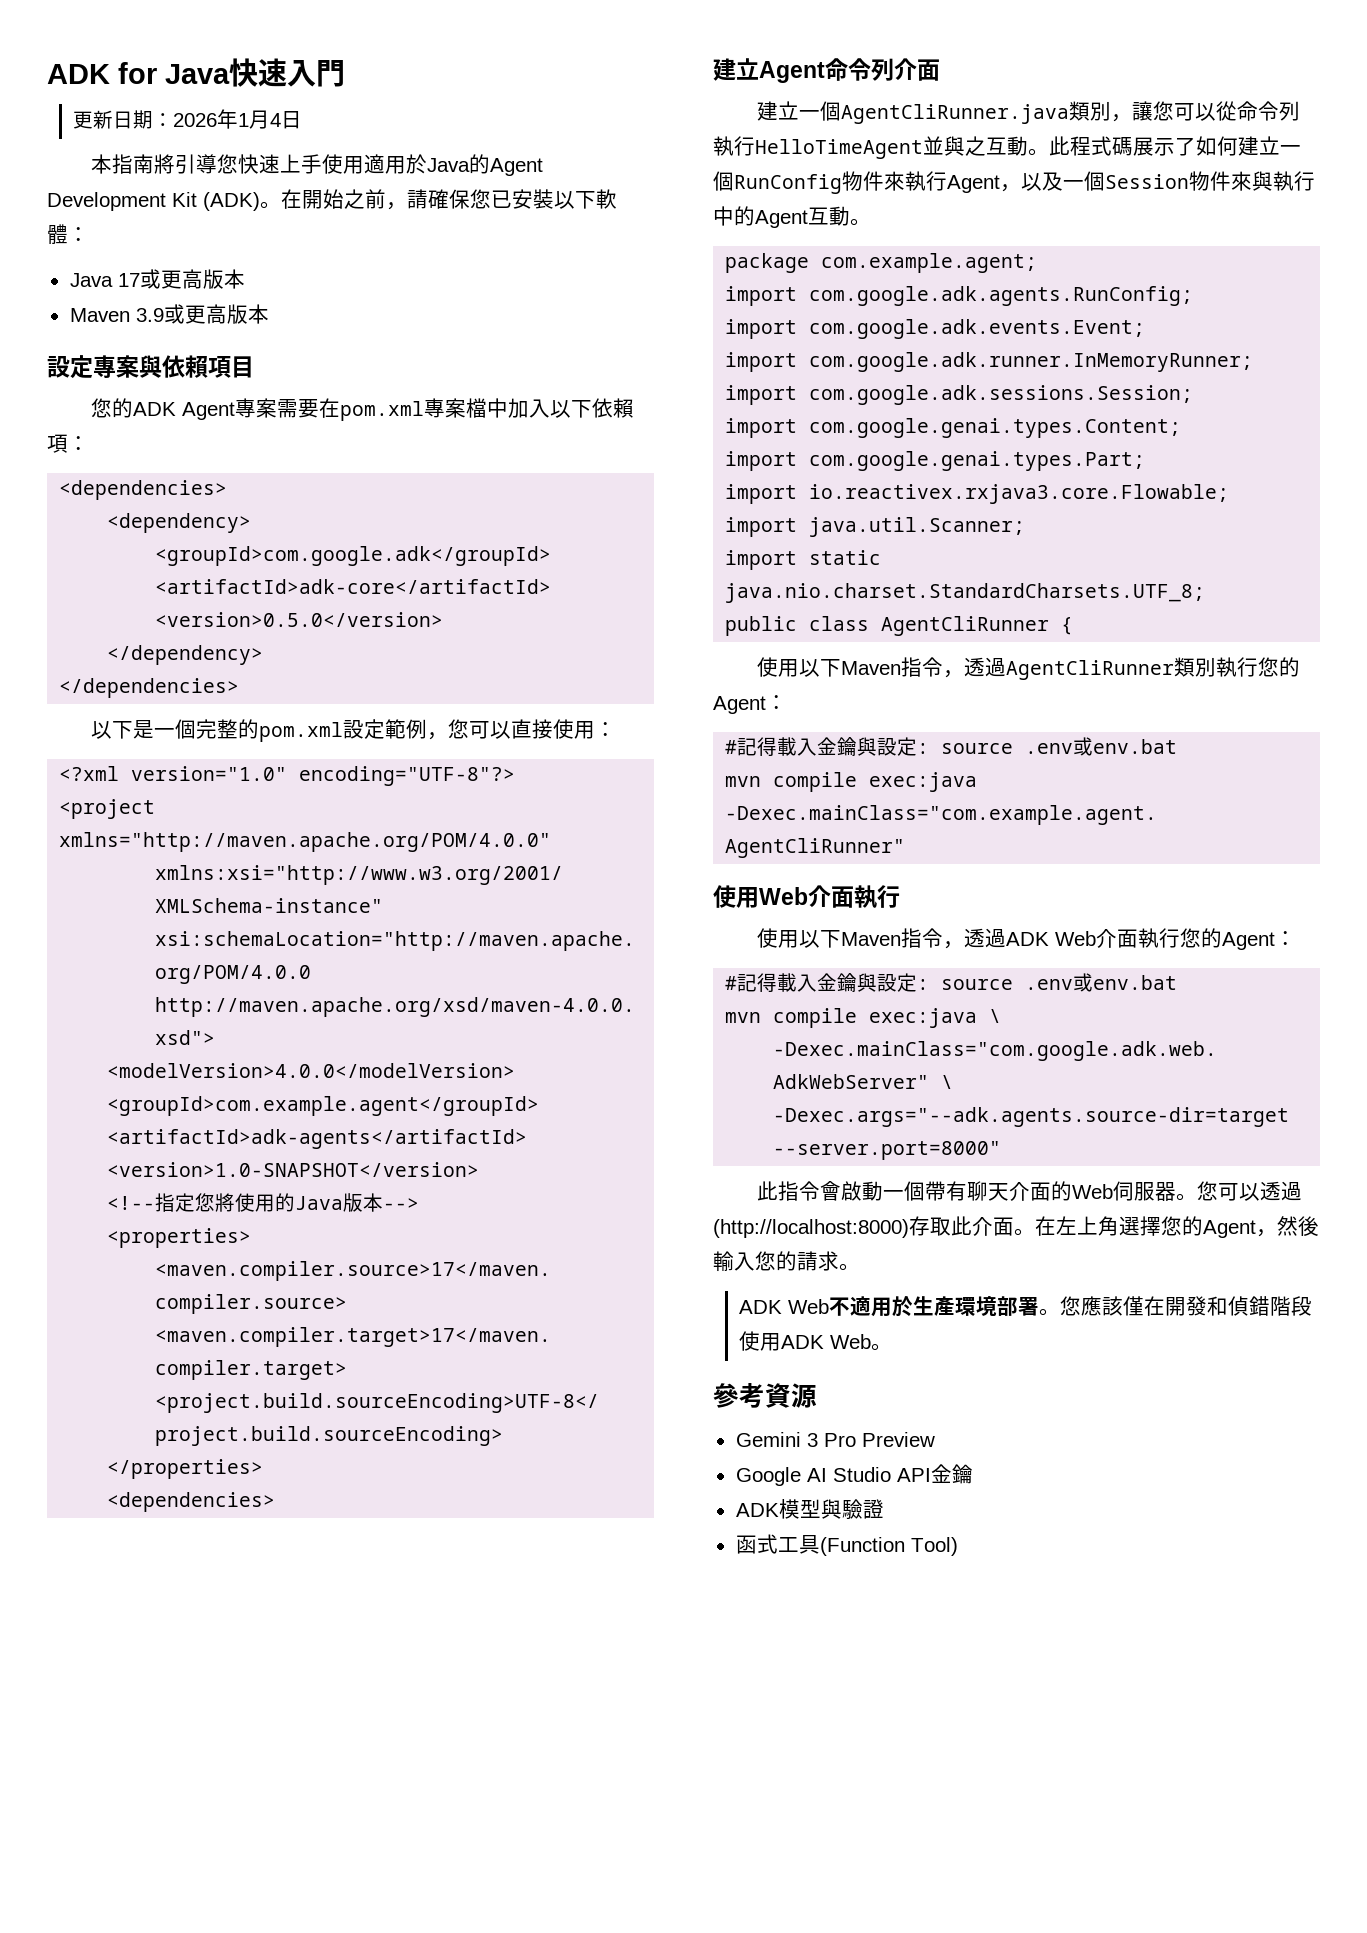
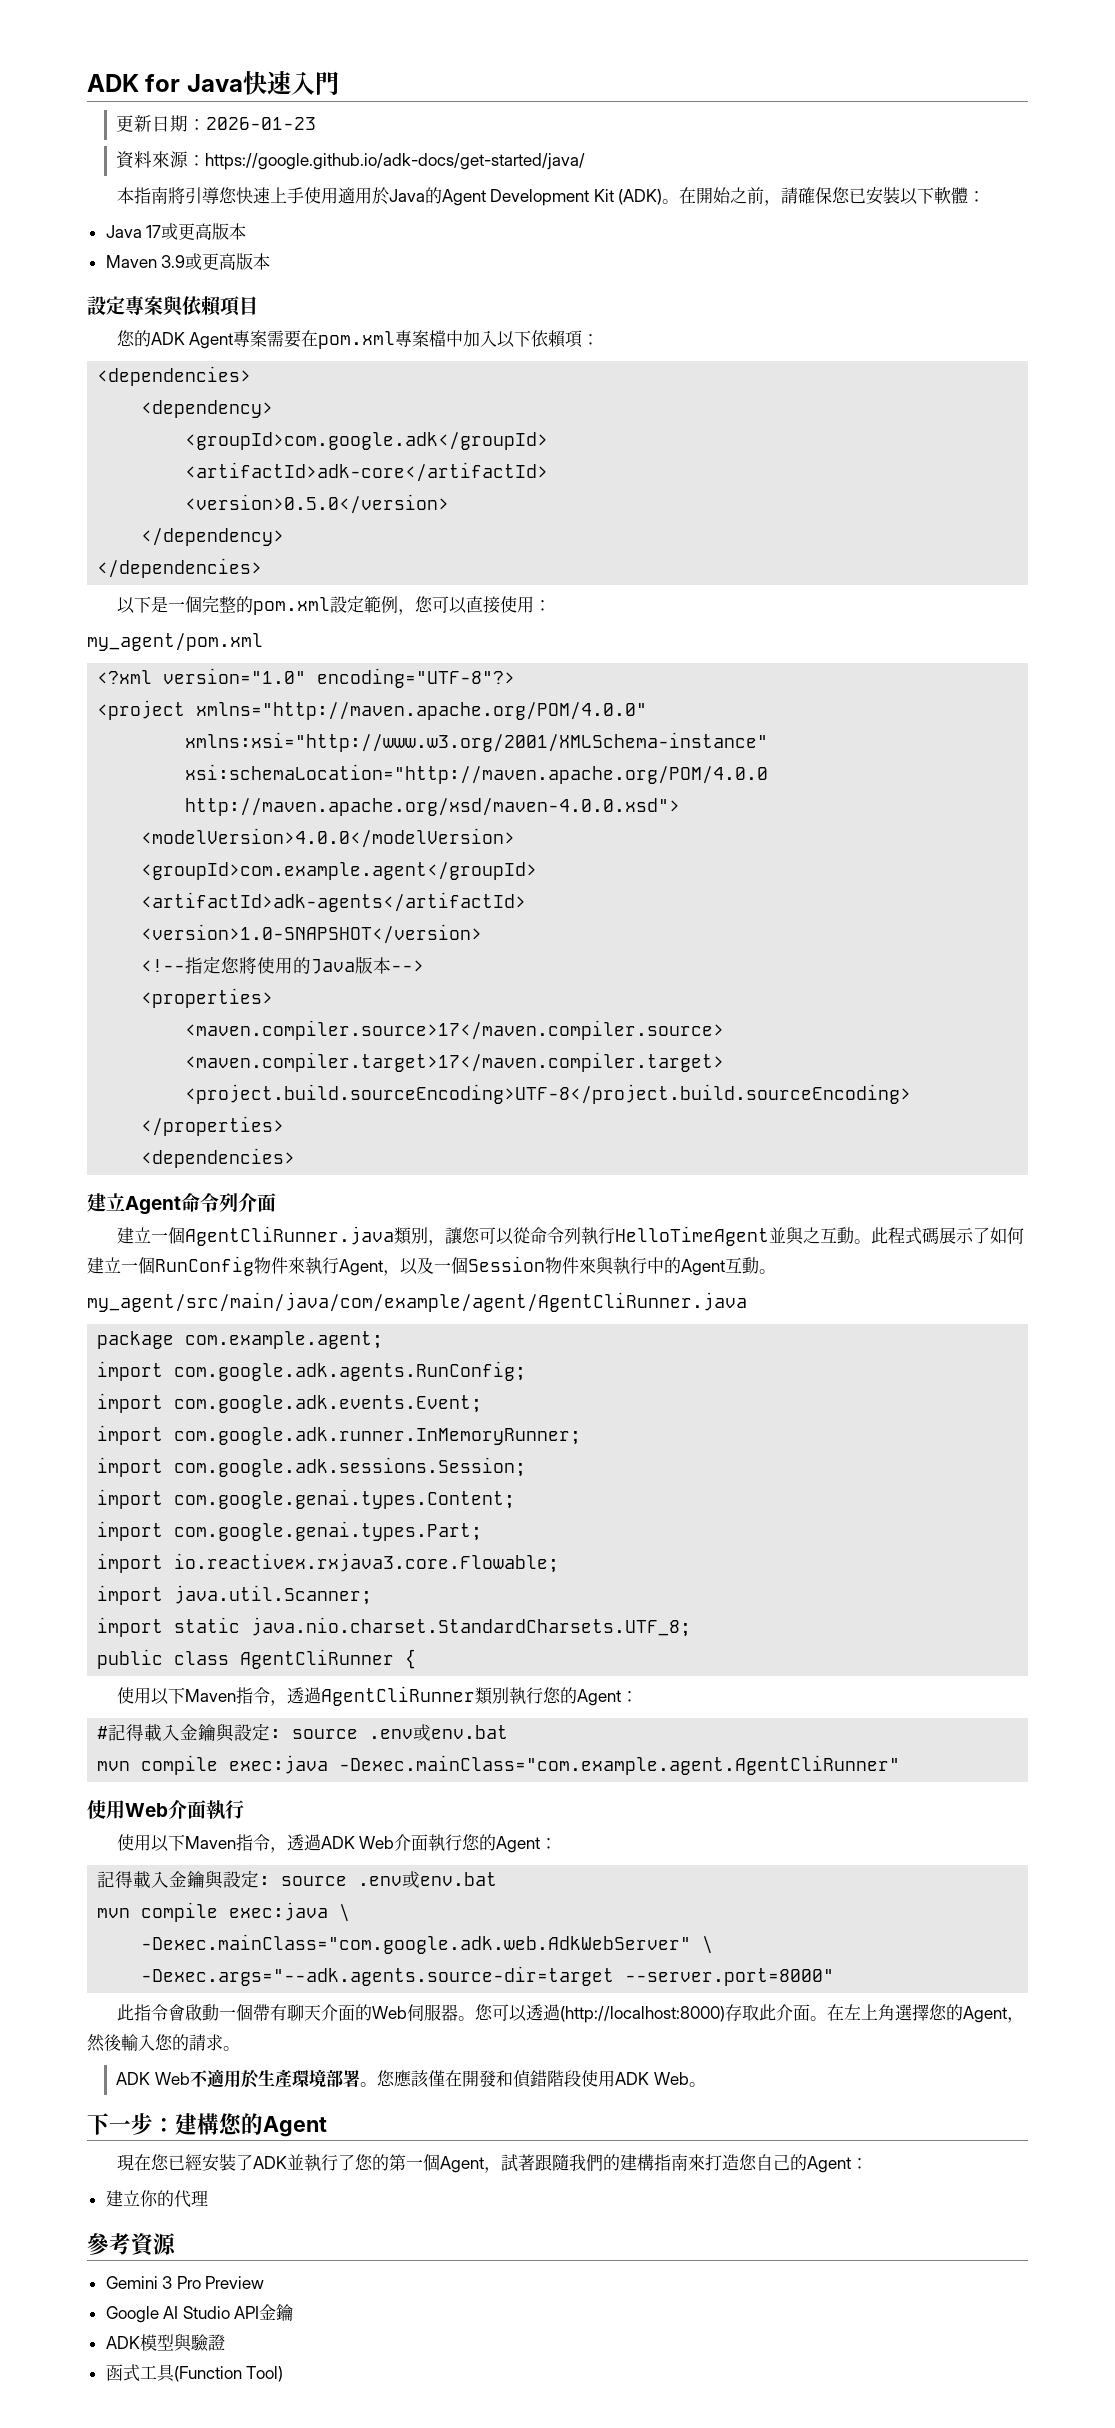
[173,109,303,129] 2026年1月4日 -> [206,117,317,130] [116,151,586,170] 2026-01-23 // 資料來源：https://google.github.io/adk-docs/get-started/java/
(616, 729) none -> [87,633,263,651] // my_agent/pom.xml
(871, 222) none -> [87,1292,747,1312] // my_agent/src/main/java/com/example/agent/AgentCliRunner.java
[725,976,738,990] # -> (558, 1843) none
(893, 1347) none -> [87,2113,327,2137] [116,2154,868,2173] [105,2190,208,2208] // 下一步：建構您的Agent // 現在您已經安裝了ADK並執行了您的第一個Agent，試著跟隨我們的建構指南來打造您自己的Agent： // 建立你的代理

